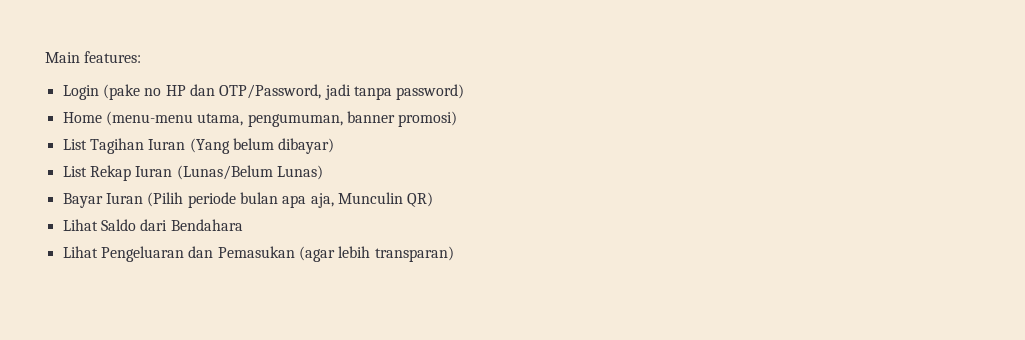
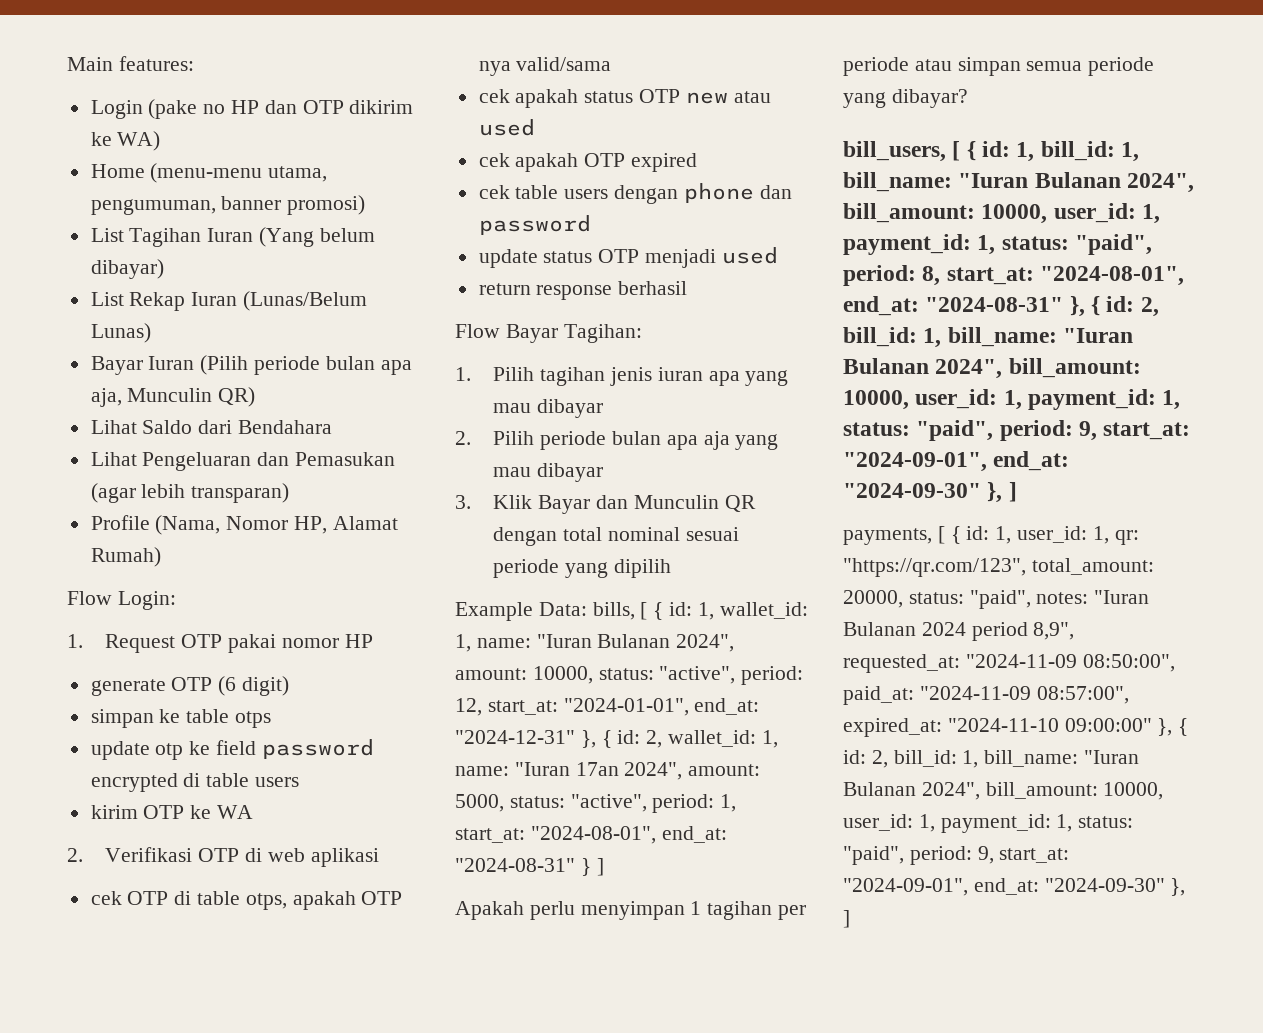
[219,84,465,100] OTP/Password, jadi tanpa password) -> [302,100,414,114] [90,131,161,151] OTP dikirim ke WA)
(454, 254) none -> [90,515,398,535] [90,547,161,567] [67,591,176,610] [67,634,373,653] [90,676,290,696] [90,709,272,728] [90,739,374,760] [90,773,300,792] [90,805,254,819] [67,847,379,867] [90,891,403,910] [478,57,612,76] [478,89,771,108] [478,119,535,136] [478,153,698,172] [478,183,792,204] [478,215,591,235] [478,247,778,268] [478,281,688,300] [455,324,642,343] [455,367,789,386] [493,399,604,418] [455,431,779,450] [493,463,604,482] [455,495,756,514] [493,527,739,546] [493,559,672,578] [455,602,808,621] [455,634,735,652] [455,666,804,685] [455,698,760,716] [455,730,778,748] [455,762,761,780] [455,794,737,813] [455,826,727,844] [455,858,604,876] [455,901,807,920] [843,57,1155,76] [843,89,968,108] [843,141,1140,162] [843,172,1195,193] [843,203,1161,224] [843,234,1153,255] [843,265,1185,286] [843,296,1159,317] [843,327,1134,348] [843,358,1141,379] [843,389,1181,410] [843,420,1191,441] [843,451,1070,472] [843,482,1017,503] [843,526,1139,545] [843,558,1154,577] [843,590,1150,609] [843,622,1075,641] [843,654,1175,673] [843,686,1129,705] [843,718,1189,737] [843,750,1140,768] [843,782,1164,800] [843,814,1134,833] [843,846,1070,865] [843,878,1186,896] [843,910,850,928] // Profile (Nama, Nomor HP, Alamat Rumah) // Flow Login: // 1. Request OTP pakai nomor HP // generate OTP (6 digit) // simpan ke table otps // update otp ke field password encrypted di table users // kirim OTP ke WA // 2. Verifikasi OTP di web aplikasi // cek OTP di table otps, apakah OTP nya valid/sama // cek apakah status OTP new atau used // cek apakah OTP expired // cek table users dengan phone dan password // update status OTP menjadi used // return response berhasil // Flow Bayar Tagihan: // 1. Pilih tagihan jenis iuran apa yang mau dibayar // 2. Pilih periode bulan apa aja yang mau dibayar // 3. Klik Bayar dan Munculin QR dengan total nominal sesuai periode yang dipilih // Example Data: bills, [ { id: 1, wallet_id: 1, name: "Iuran Bulanan 2024", amount: 10000, status: "active", period: 12, start_at: "2024-01-01", end_at: "2024-12-31" }, { id: 2, wallet_id: 1, name: "Iuran 17an 2024", amount: 5000, status: "active", period: 1, start_at: "2024-08-01", end_at: "2024-08-31" } ] // Apakah perlu menyimpan 1 tagihan per periode atau simpan semua periode yang dibayar? // bill_users, [ { id: 1, bill_id: 1, bill_name: "Iuran Bulanan 2024", bill_amount: 10000, user_id: 1, payment_id: 1, status: "paid", period: 8, start_at: "2024-08-01", end_at: "2024-08-31" }, { id: 2, bill_id: 1, bill_name: "Iuran Bulanan 2024", bill_amount: 10000, user_id: 1, payment_id: 1, status: "paid", period: 9, start_at: "2024-09-01", end_at: "2024-09-30" }, ] // payments, [ { id: 1, user_id: 1, qr: "https://qr.com/123", total_amount: 20000, status: "paid", notes: "Iuran Bulanan 2024 period 8,9", requested_at: "2024-11-09 08:50:00", paid_at: "2024-11-09 08:57:00", expired_at: "2024-11-10 09:00:00" }, { id: 2, bill_id: 1, bill_name: "Iuran Bulanan 2024", bill_amount: 10000, user_id: 1, payment_id: 1, status: "paid", period: 9, start_at: "2024-09-01", end_at: "2024-09-30" }, ]

